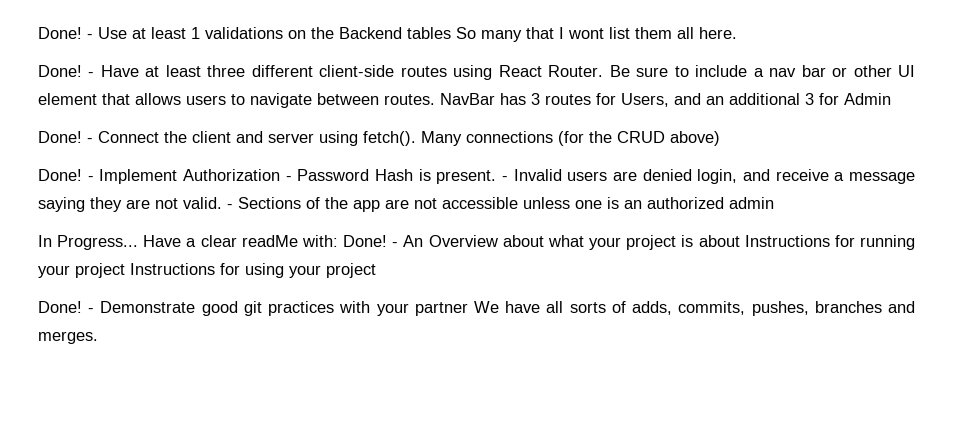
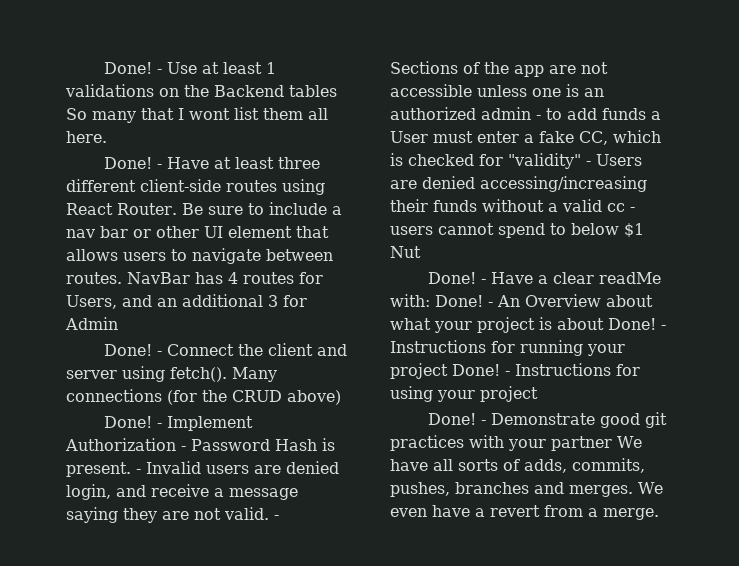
[531,93,540,105] 3 -> [228,272,238,284] 4
[38,235,139,250] // In Progress... -> [536,108,661,120] [390,130,661,145] [390,153,642,169] [390,176,647,192] [390,199,635,212] [390,223,644,238] [390,246,421,258] [428,272,487,284] - to add funds a User must enter a fake CC, which is checked for "validity" - Users are denied accessing/increasing their funds without a valid cc - users cannot spend to below $1 Nut // Done! -
(740, 241) none -> [608,318,666,330] Done! -
(125, 270) none -> [452,364,510,376] Done! -
(98, 337) none -> [638,482,663,494] [390,505,659,520] We even have a revert from a merge.

